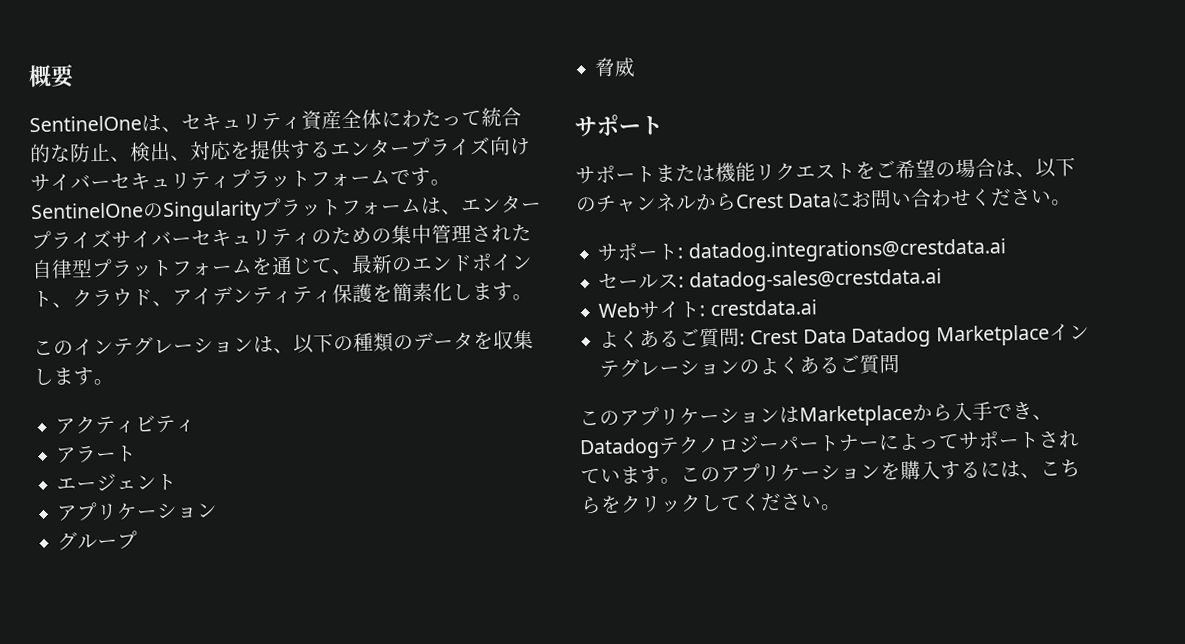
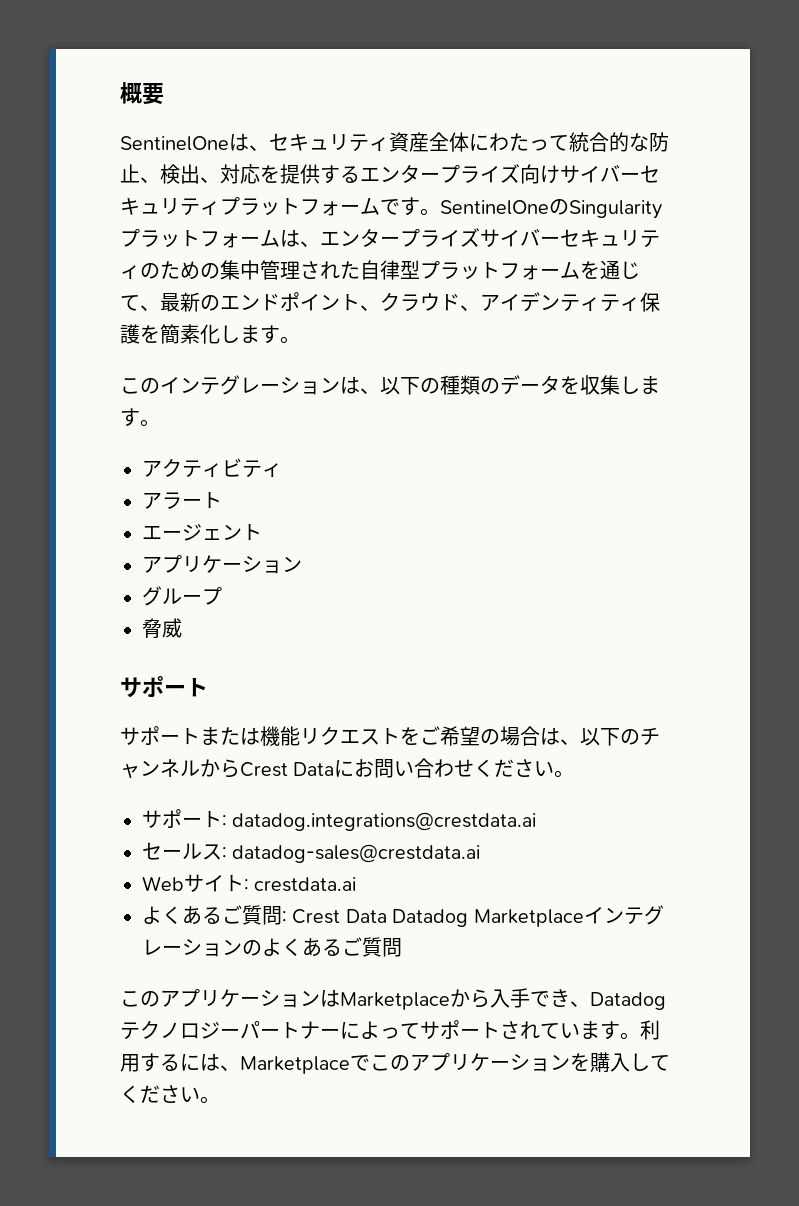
(681, 480) none -> [640,1020,660,1040] [120,1053,370,1074] 利用するには、Marketplaceで
[940,459,1081,480] [580,494,702,515] するには、こちらをクリック -> (630, 1062) none

